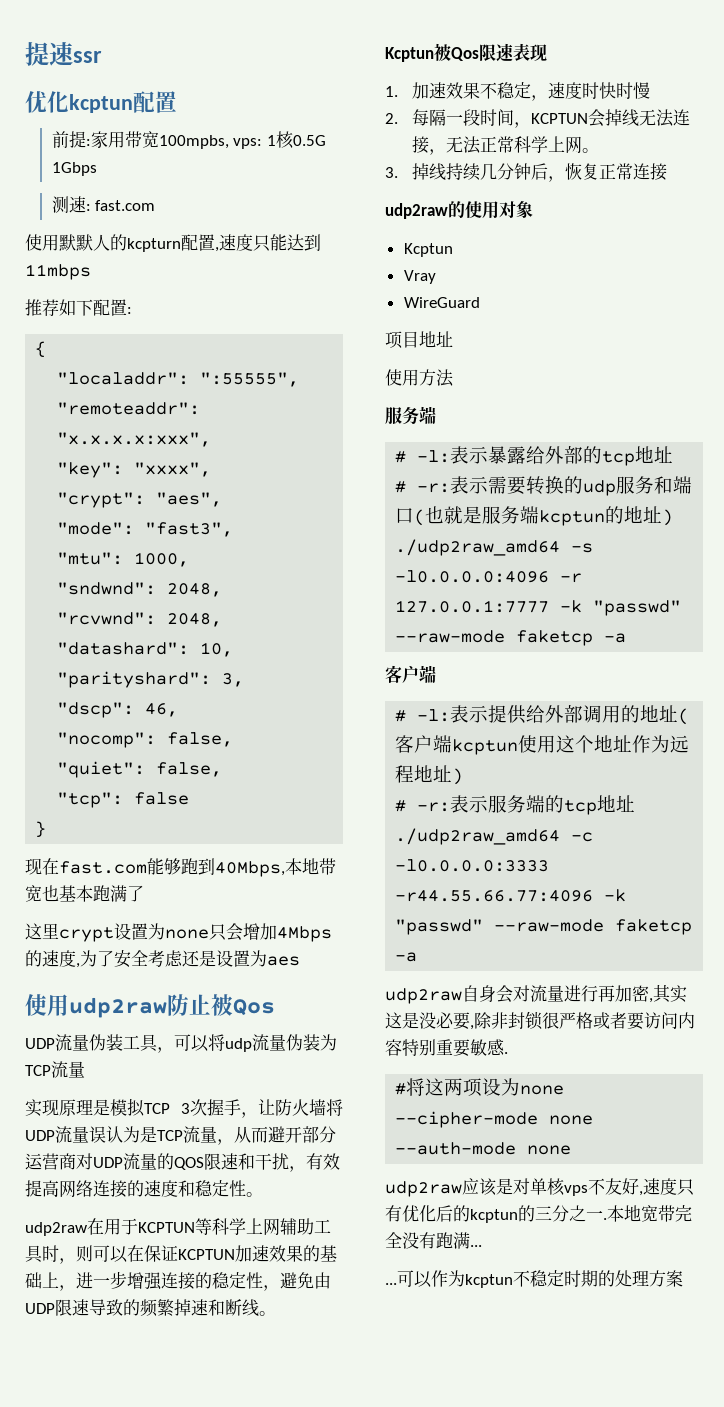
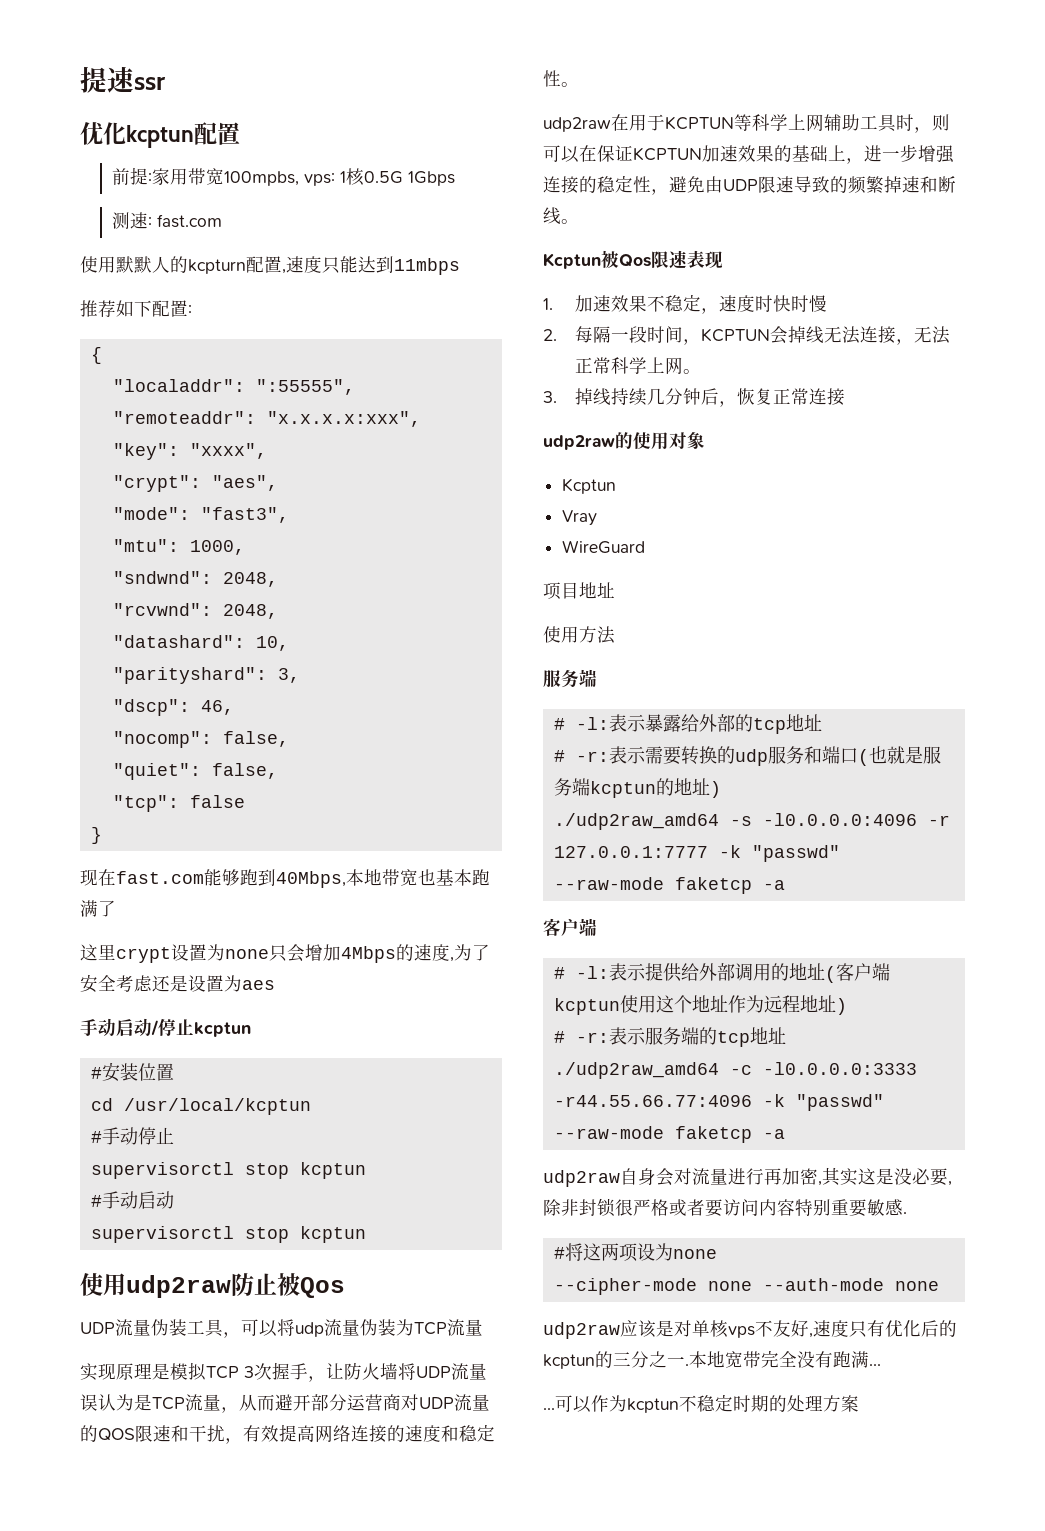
(300, 961) none -> [80,1018,251,1037] [90,1062,174,1082] [90,1098,311,1115] [90,1127,174,1145] [90,1162,366,1179] [90,1191,174,1209] [90,1226,366,1243] // 手动启动/停止kcptun // #安装位置 // cd /usr/local/kcptun // #手动停止 // supervisorctl stop kcptun // #手动启动 // supervisorctl stop kcptun

